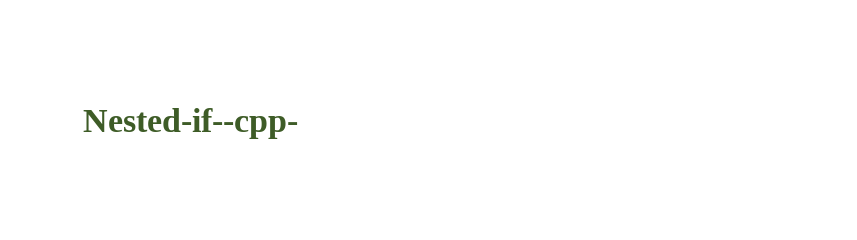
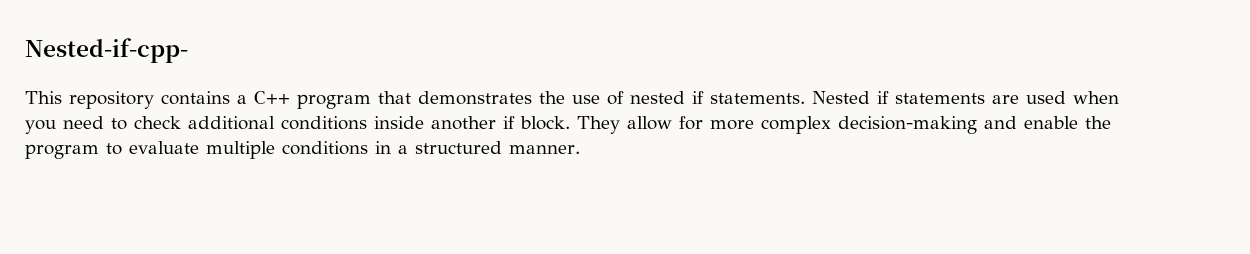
[83,108,298,139] Nested-if--cpp- -> [25,38,188,63] [25,91,1119,109] [25,116,1111,134] [25,141,580,159] Nested-if-cpp- // This repository contains a C++ program that demonstrates the use of nested if statements. Nested if statements are used when you need to check additional conditions inside another if block. They allow for more complex decision-making and enable the program to evaluate multiple conditions in a structured manner.

